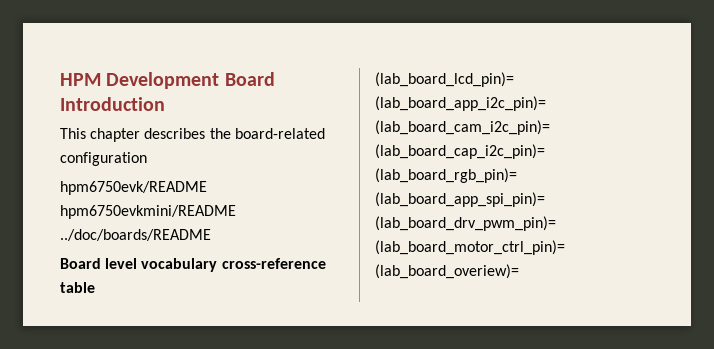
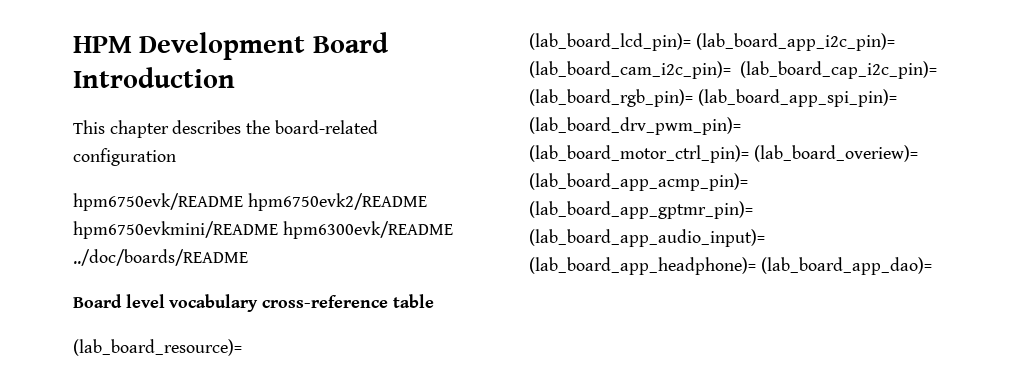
[60,205,236,219] hpm6750evkmini/README -> [247,193,427,211] [73,221,453,239] hpm6750evk2/README hpm6750evkmini/README hpm6300evk/README
(95, 287) none -> [73,339,242,356] // (lab_board_resource)=
(519, 271) none -> [529,173,748,191] [529,201,753,219] [529,229,765,247] [529,257,932,275] (lab_board_app_acmp_pin)= (lab_board_app_gptmr_pin)= (lab_board_app_audio_input)= (lab_board_app_headphone)= (lab_board_app_dao)=

